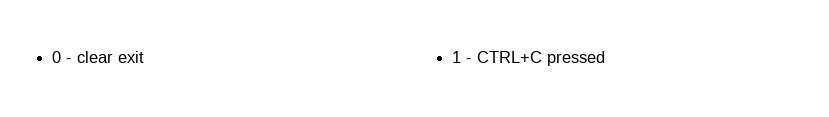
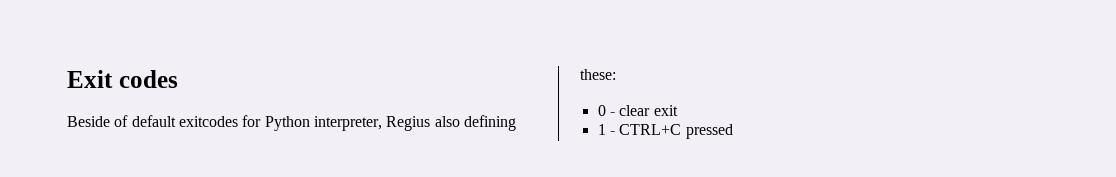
(52, 57) none -> [67,70,178,88] [67,115,516,131] [580,69,616,80] Exit codes // Beside of default exitcodes for Python interpreter, Regius also defining these: //

